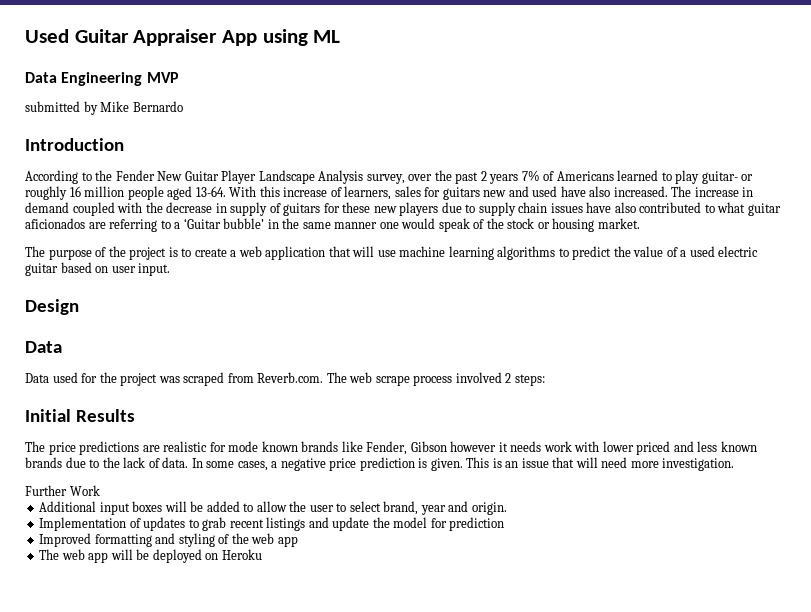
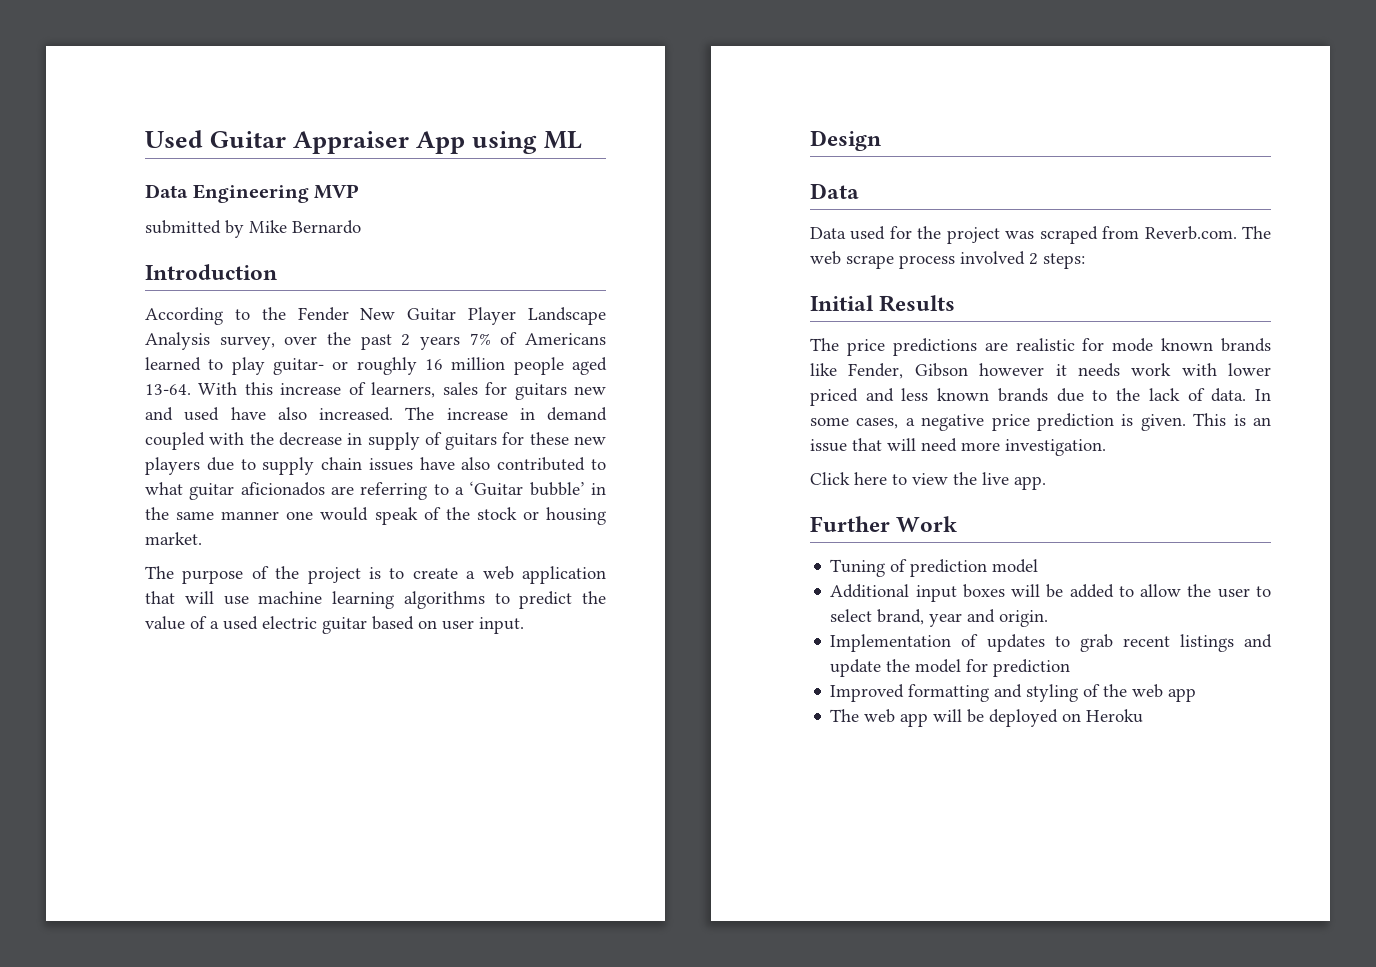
[25,485,100,496] Further Work -> [810,472,1046,490] [810,516,958,532] [830,559,1039,577] Click here to view the live app. // Further Work // Tuning of prediction model

